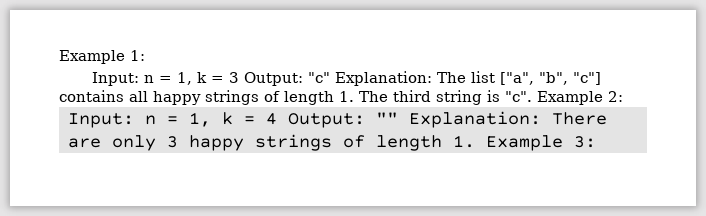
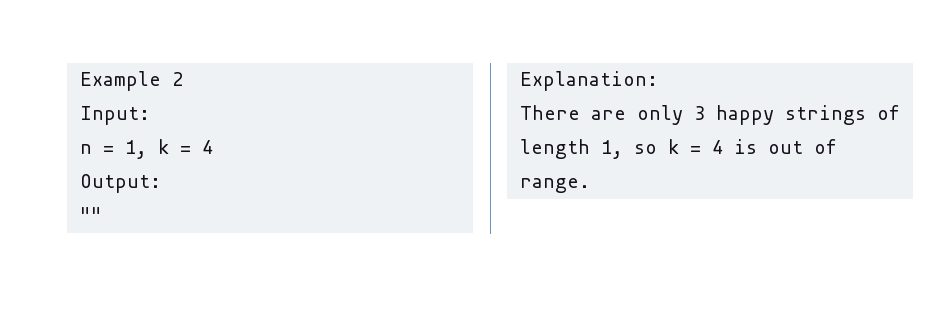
[59,50,145,64] [92,71,602,86] [59,90,623,105] [68,113,134,128] Example 1: // Input: n = 1, k = 3 Output: "c" Explanation: The list ["a", "b", "c"] contains all happy strings of length 1. The third string is "c". Example 2: // Input: -> [79,71,183,91] [79,106,150,125] Example 2 // Input: //
[288,113,365,128] Output: -> [79,174,161,193] // Output: //
[409,111,541,128] Explanation: -> [519,71,658,91] // Explanation: //
[453,135,596,151] 1. Example 3: -> [600,139,837,159] [519,178,590,193] 1, so k = 4 is out of range.

